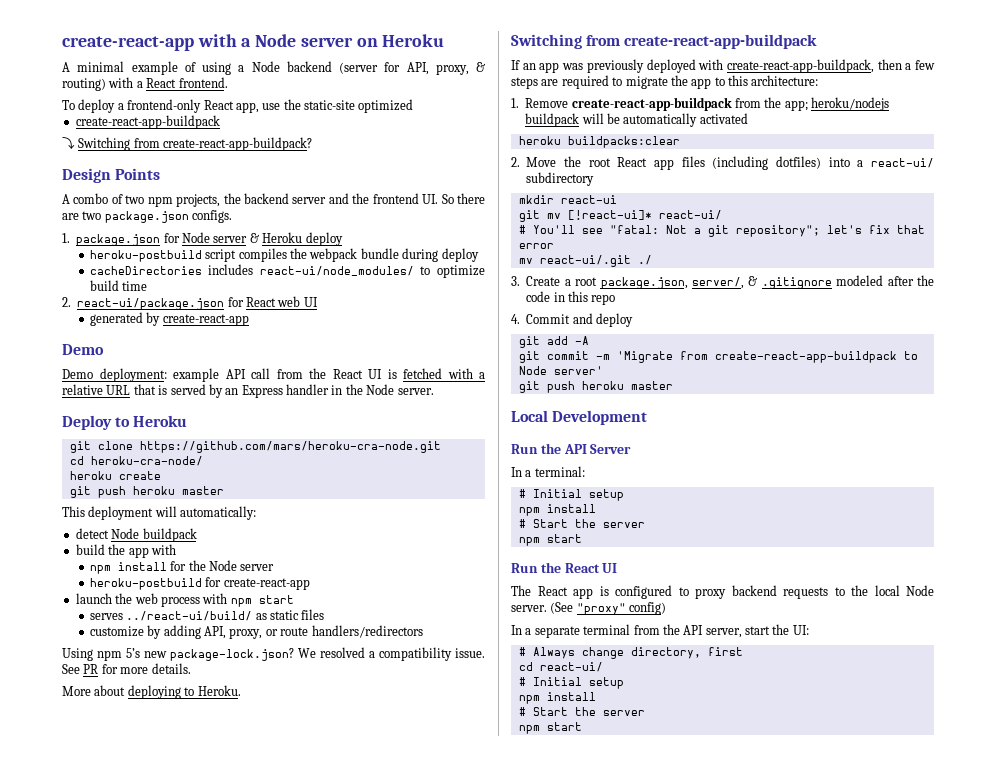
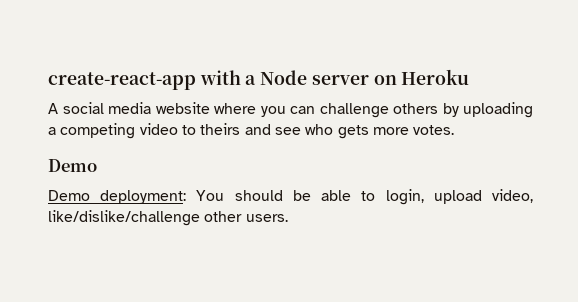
[77,61,485,75] [62,77,228,91] [62,99,414,113] [75,115,220,129] [62,137,313,151] [62,168,161,183] [62,193,486,207] [62,210,233,223] [62,232,343,246] [89,248,479,262] [89,264,485,278] [89,280,148,291] [62,296,318,310] [89,312,249,326] [62,344,104,355] [62,368,485,382] [62,384,434,398] [62,415,188,430] [69,441,441,453] [69,456,203,466] [69,471,161,480] [69,486,224,498] [62,506,257,520] [75,528,197,542] [75,544,176,558] [89,560,275,574] [89,577,310,590] [75,593,294,607] [89,609,325,621] [89,625,423,639] [62,647,485,661] [62,663,191,674] [62,685,241,699] [511,34,818,49] [511,59,935,73] [511,75,819,89] [511,97,890,111] [525,113,748,127] [518,136,680,148] [511,156,934,170] [526,172,595,186] [518,195,617,204] [518,210,722,222] [518,225,925,237] [518,243,554,249] [518,255,652,267] [511,275,934,289] [526,291,616,305] [511,313,633,327] [518,336,589,348] [518,351,918,363] [518,366,603,375] [518,381,673,393] [511,410,648,425] [511,443,632,454] [511,466,585,477] [518,489,624,501] [518,504,596,516] [518,519,645,528] [518,534,582,546] [511,562,618,573] [511,585,934,599] [511,602,667,615] [511,624,809,638] [518,647,743,659] [518,662,603,672] [518,677,624,689] [518,692,596,704] [518,707,645,716] [518,722,582,734] minimal example of using a Node backend (server for API, proxy, & routing) with a React frontend. // To deploy a frontend-only React app, use the static-site optimized // create-react-app-buildpack // ⤵ Switching from create-react-app-buildpack? // Design Points // A combo of two npm projects, the backend server and the frontend UI. So there are two package.json configs. // 1. package.json for Node server & Heroku deploy // heroku-postbuild script compiles the webpack bundle during deploy // cacheDirectories includes react-ui/node_modules/ to optimize build time // 2. react-ui/package.json for React web UI // generated by create-react-app // Demo // Demo deployment: example API call from the React UI is fetched with a relative URL that is served by an Express handler in the Node server. // Deploy to Heroku // git clone https://github.com/mars/heroku-cra-node.git // cd heroku-cra-node/ // heroku create // git push heroku master // This deployment will automatically: // detect Node buildpack // build the app with // npm install for the Node server // heroku-postbuild for create-react-app // launch the web process with npm start // serves ../react-ui/build/ as static files // customize by adding API, proxy, or route handlers/redirectors // Using npm 5’s new package-lock.json? We resolved a compatibility issue. See PR for more details. // More about deploying to Heroku. // Switching from create-react-app-buildpack // If an app was previously deployed with create-react-app-buildpack, then a few steps are required to migrate the app to this architecture: // 1. Remove create-react-app-buildpack from the app; heroku/nodejs buildpack will be automatically activated // heroku buildpacks:clear // 2. Move the root React app files (including dotfiles) into a react-ui/ subdirectory // mkdir react-ui // git mv [!react-ui]* react-ui/ // # You'll see "fatal: Not a git repository"; let's fix that error // mv react-ui/.git ./ // 3. Create a root package.json, server/, & .gitignore modeled after the code in this repo // 4. Commit and deploy // git add -A // git commit -m 'Migrate from create-react-app-buildpack to Node server' // git push heroku master // Local Development // Run the API Server // In a terminal: // # Initial setup // npm install // # Start the server // npm start // Run the React UI // The React app is configured to proxy backend requests to the local Node server. (See "proxy" config) // In a separate terminal from the API server, start the UI: // # Always change directory, first // cd react-ui/ // # Initial setup // npm install // # Start the server // npm start -> [62,102,533,118] [48,123,455,139] [48,159,97,172] [48,189,533,205] [48,210,288,226] social media website where you can challenge others by uploading a competing video to theirs and see who gets more votes. // Demo // Demo deployment: You should be able to login, upload video, like/dislike/challenge other users.

